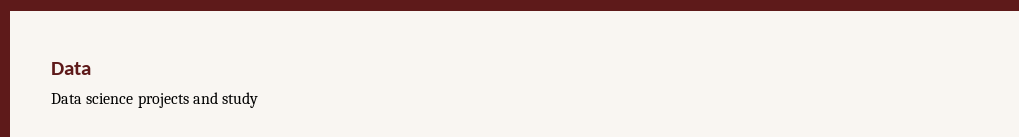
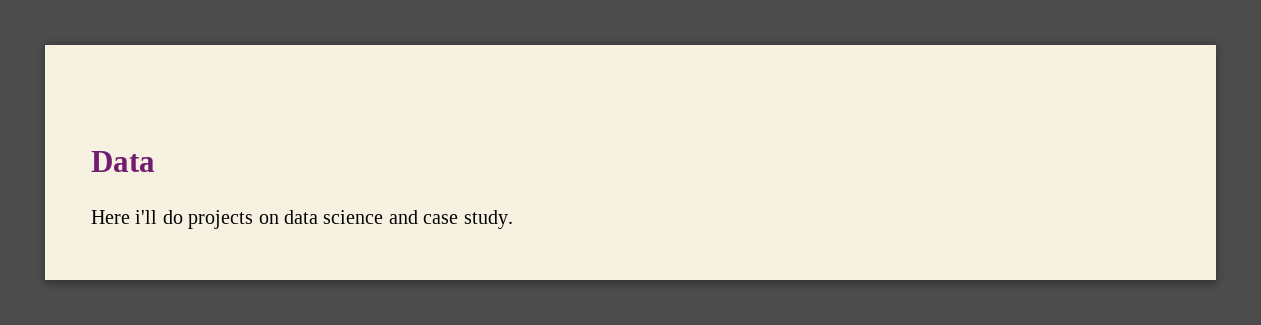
[51,92,259,108] Data science projects and study -> [91,210,513,229] Here i'll do projects on data science and case study.

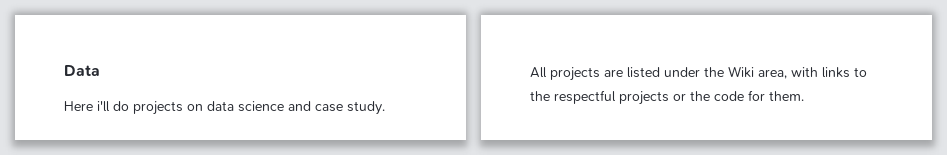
(513, 219) none -> [530,66,867,81] [530,90,804,105] // All projects are listed under the Wiki area, with links to the respectful projects or the code for them.

